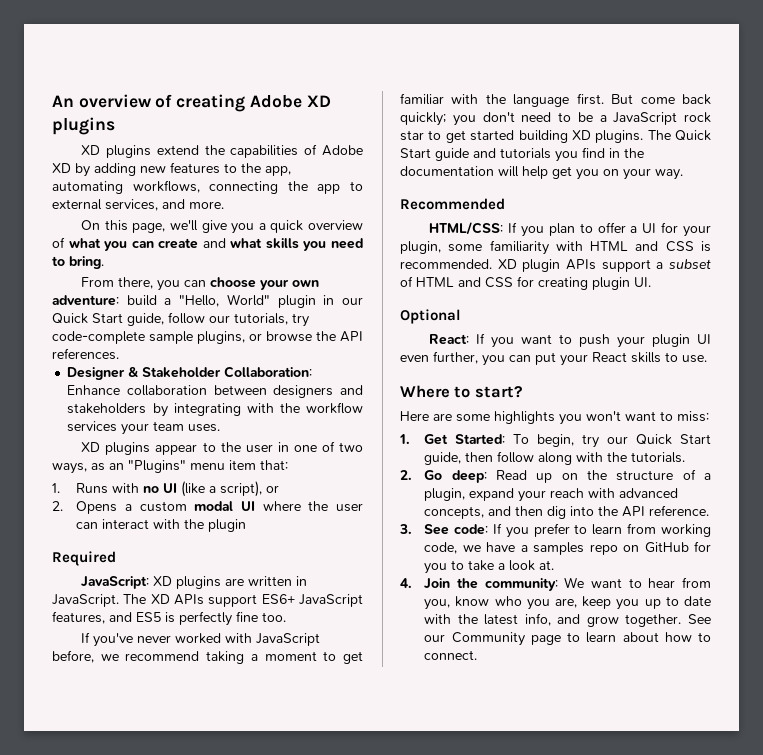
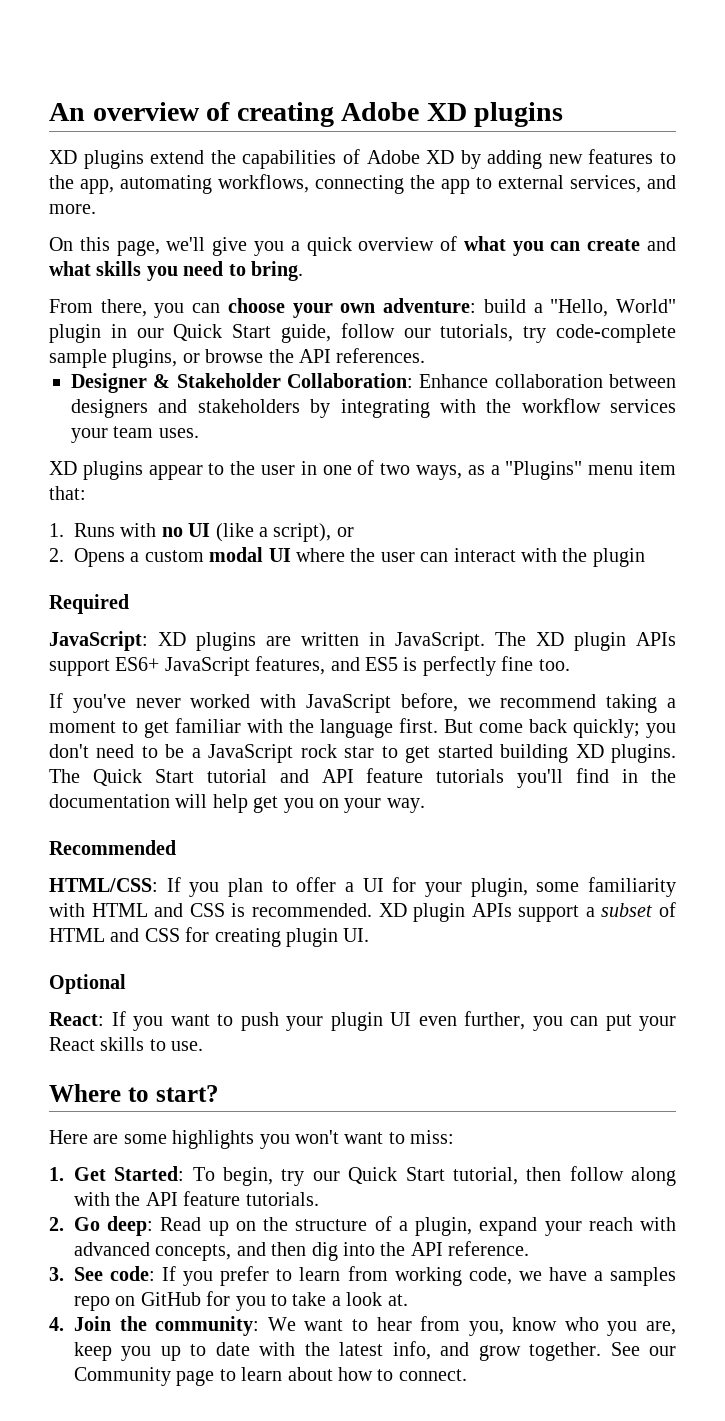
[109,463,124,470] an -> [490,465,500,475] a
(170, 599) none -> [574,632,626,651] plugin
[435,148,578,162] guide and tutorials you -> [206,768,564,788] tutorial and API feature tutorials you'll
[424,452,462,465] guide, -> [452,1167,518,1185] tutorial,
(628, 457) none -> [145,1191,241,1206] API feature

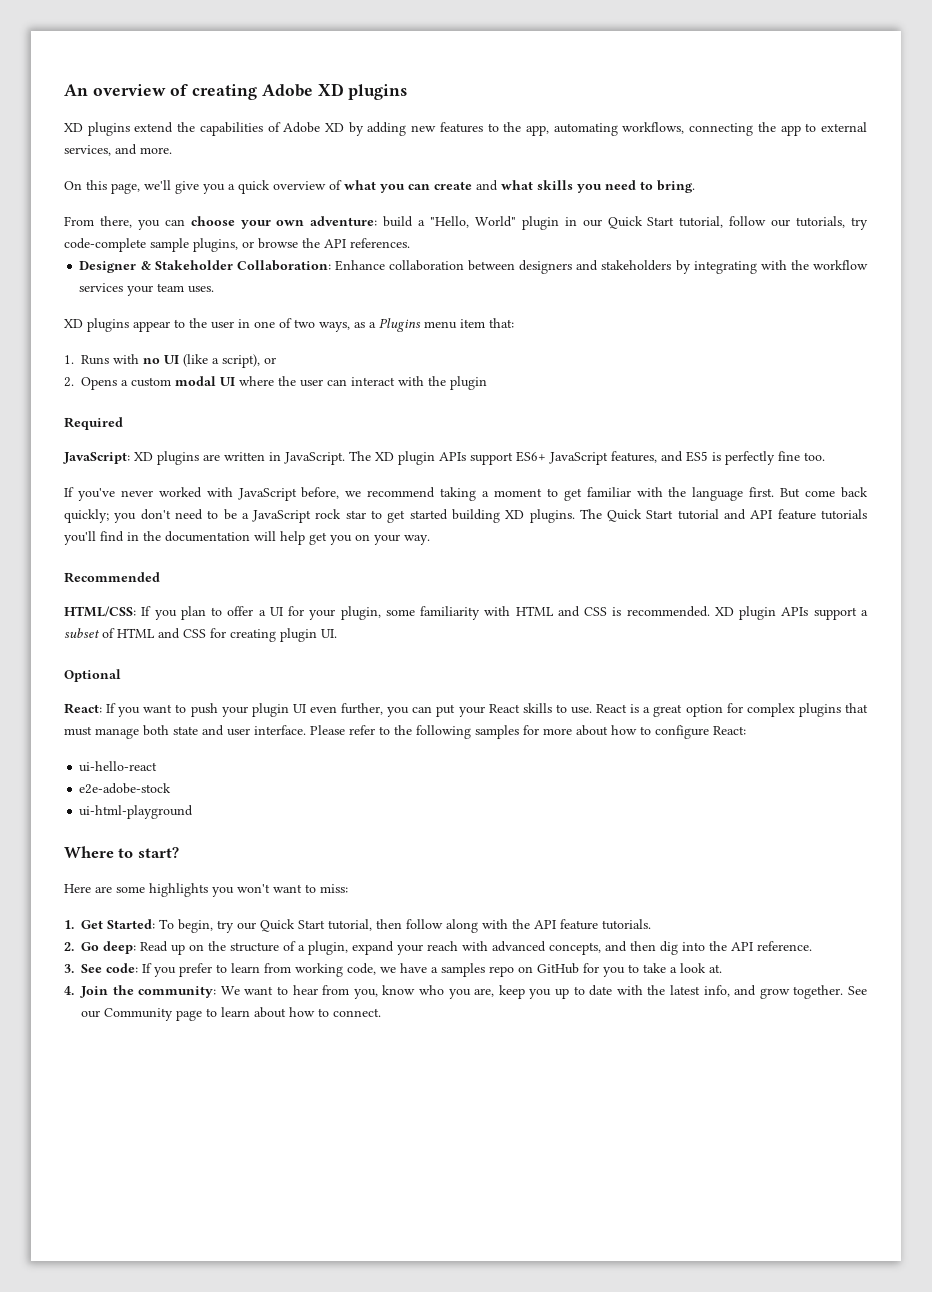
[281,324,331,343] guide, -> [679,216,724,228] tutorial,
[505,461,583,480] "Plugins" -> [379,318,421,332] Plugins
(204, 1046) none -> [596,703,868,717] [64,725,746,739] [79,761,158,772] [79,783,172,794] [79,805,194,819] React is a great option for complex plugins that must manage both state and user interface. Please refer to the following samples for more about how to configure React: // ui-hello-react // e2e-adobe-stock // ui-html-playground

